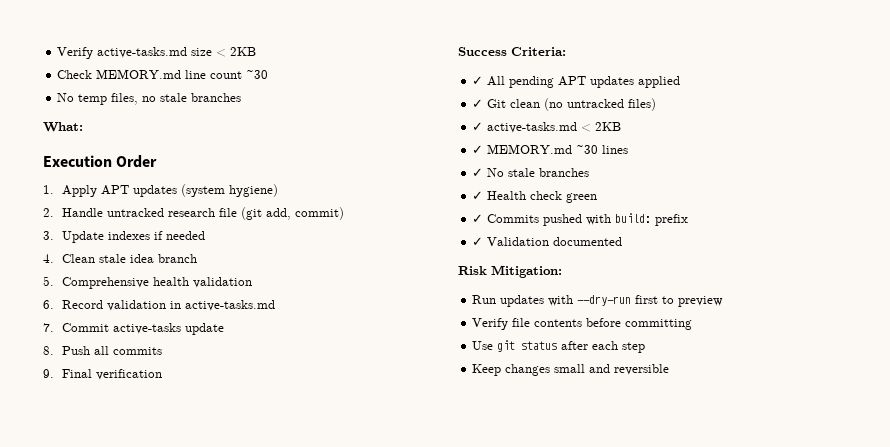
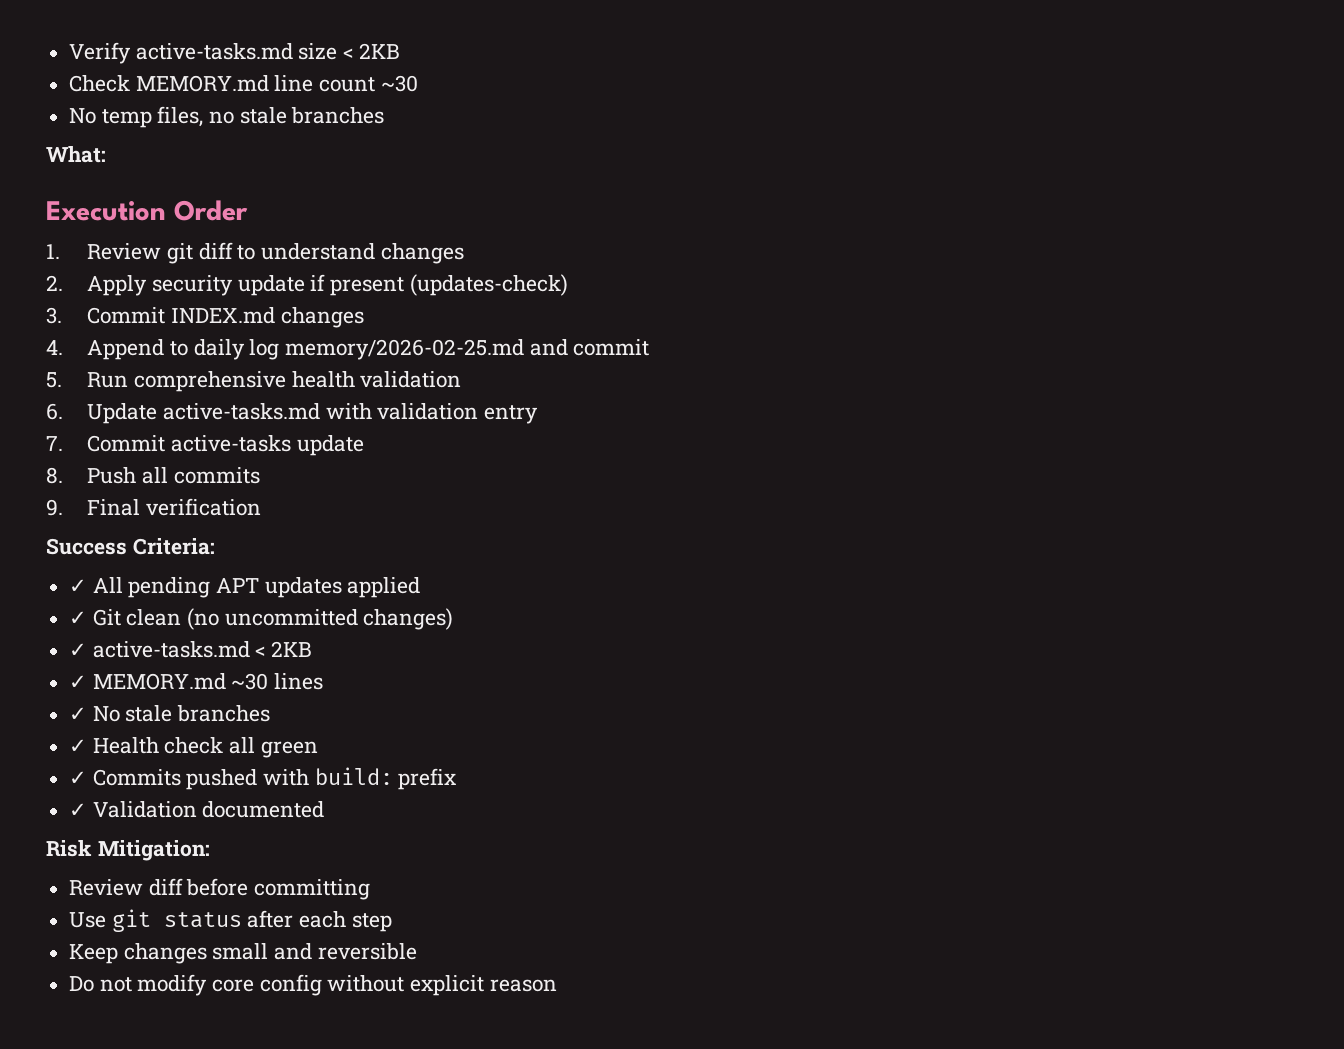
[62,184,279,197] [43,207,345,220] [43,231,206,243] [43,254,198,263] Apply APT updates (system hygiene) // 2. Handle untracked research file (git add, commit) // 3. Update indexes if needed // 4. Clean stale idea branch -> [87,242,464,264] [46,274,568,296] [46,307,364,328] [46,339,650,360] Review git diff to understand changes // 2. Apply security update if present (updates-check) // 3. Commit INDEX.md changes // 4. Append to daily log memory/2026-02-25.md and commit
[62,277,150,289] Comprehensive -> [87,371,286,392] Run comprehensive
[62,300,276,311] Record validation in active-tasks.md -> [87,403,538,424] Update active-tasks.md with validation entry
[567,98,657,111] untracked files) -> [224,608,454,630] uncommitted changes)
(563, 195) none -> [229,737,256,754] all
[472,295,724,307] [472,318,583,330] Run updates with --dry-run first to preview // Verify file contents -> [69,878,183,896] Review diff
(670, 369) none -> [69,974,557,996] // Do not modify core config without explicit reason

